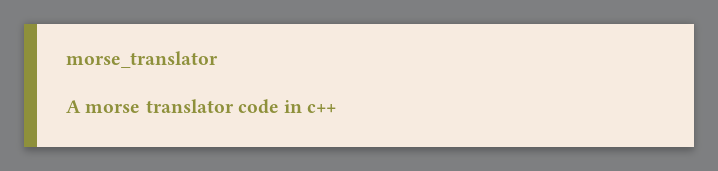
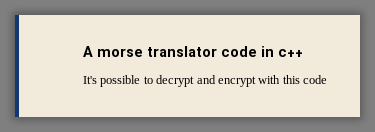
[66,51,218,68] morse_translator // -> (83, 51) none
(337, 108) none -> [83,75,327,87] // It's possible to decrypt and encrypt with this code

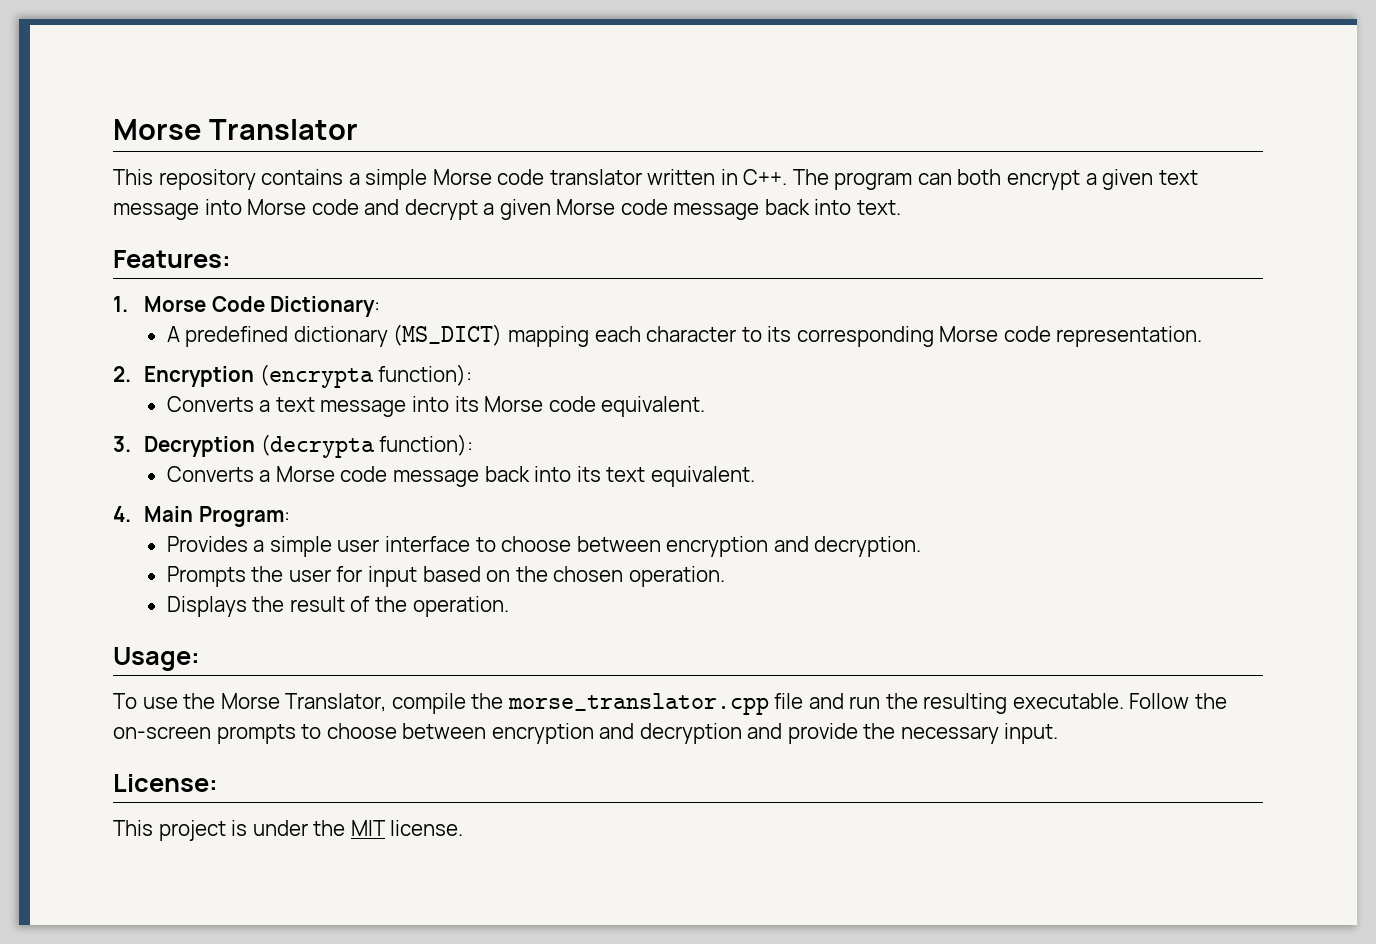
[83,46,303,57] [83,75,327,87] A morse translator code in c++ // It's possible to decrypt and encrypt with this code -> [113,119,358,140] [113,169,1198,190] [113,199,901,220] [113,250,231,268] [113,296,381,317] [166,324,1203,347] [113,364,473,388] [166,396,706,417] [113,434,474,458] [166,466,755,487] [113,506,290,527] [166,536,922,557] [166,566,725,587] [166,596,509,617] [113,647,200,671] [113,693,1228,715] [113,723,1059,744] [113,774,218,792] [113,820,464,841] Morse Translator // This repository contains a simple Morse code translator written in C++. The program can both encrypt a given text message into Morse code and decrypt a given Morse code message back into text. // Features: // 1. Morse Code Dictionary: // A predefined dictionary (MS_DICT) mapping each character to its corresponding Morse code representation. // 2. Encryption (encrypta function): // Converts a text message into its Morse code equivalent. // 3. Decryption (decrypta function): // Converts a Morse code message back into its text equivalent. // 4. Main Program: // Provides a simple user interface to choose between encryption and decryption. // Prompts the user for input based on the chosen operation. // Displays the result of the operation. // Usage: // To use the Morse Translator, compile the morse_translator.cpp file and run the resulting executable. Follow the on-screen prompts to choose between encryption and decryption and provide the necessary input. // License: // This project is under the MIT license.

